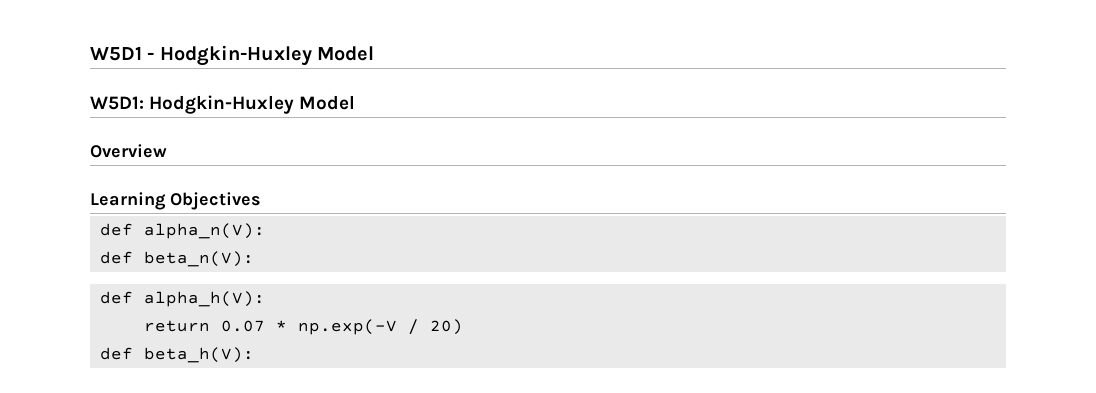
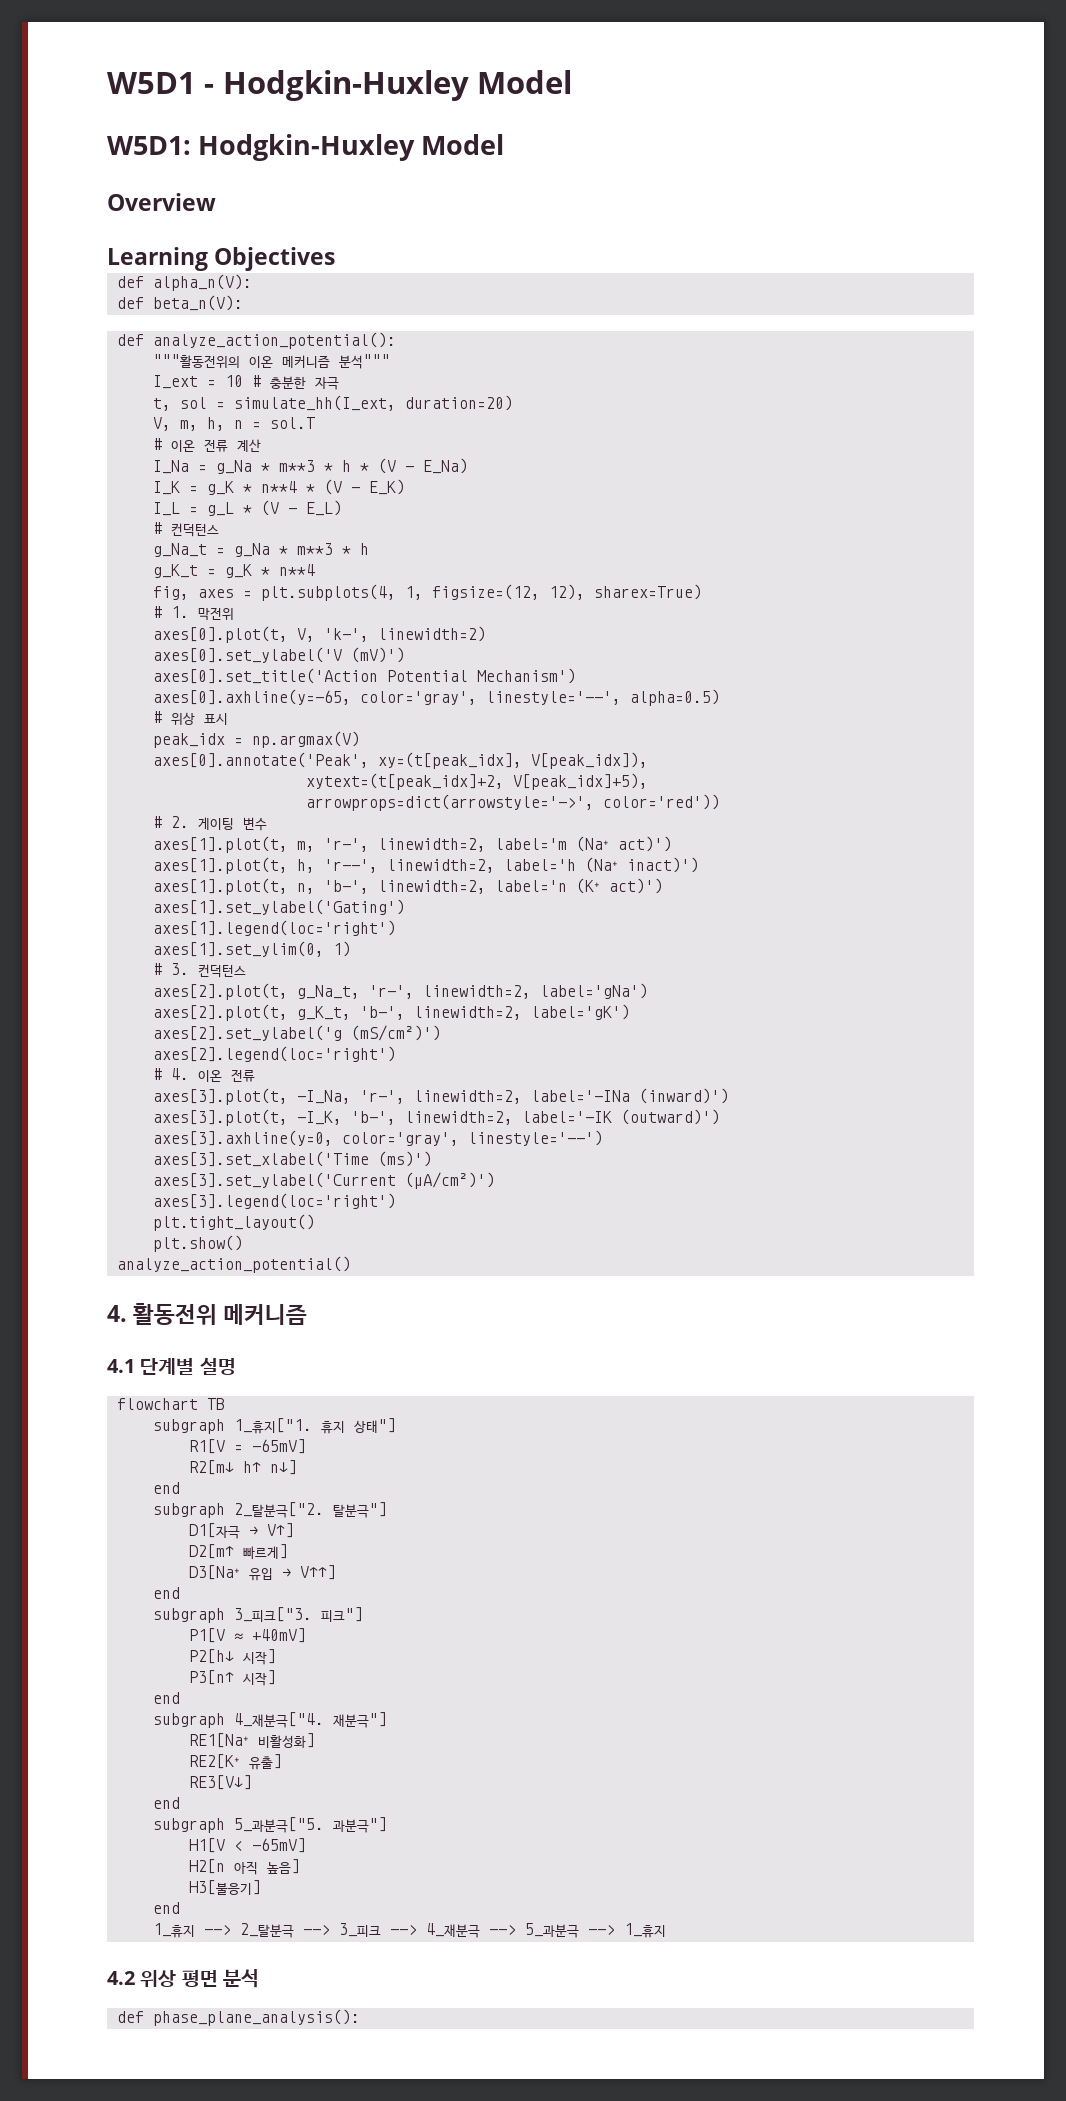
[143,291,265,307] [143,319,463,335] [99,347,254,363] alpha_h(V): // return 0.07 * np.exp(-V / 20) // def beta_h(V): -> [153,332,397,349] [153,354,391,369] [153,375,340,390] [153,395,514,411] [153,417,316,431] [153,438,262,452] [153,458,469,474] [153,479,406,495] [153,500,343,516] [153,522,220,537] [153,543,370,557] [153,564,316,578] [153,584,703,601] [153,606,235,620] [153,626,487,643] [153,647,406,663] [153,668,577,684] [153,689,721,706] [153,711,229,725] [153,731,361,748] [153,752,649,769] [306,773,649,790] [306,794,721,811] [153,816,268,831] [153,836,673,853] [153,857,700,874] [153,878,664,895] [153,899,406,915] [153,920,397,936] [153,941,352,957] [153,963,247,978] [153,983,649,1000] [153,1004,631,1021] [153,1025,442,1041] [153,1046,397,1062] [153,1068,256,1082] [153,1088,730,1105] [153,1109,721,1126] [153,1130,604,1146] [153,1151,433,1167] [153,1172,496,1189] [153,1193,397,1209] [153,1214,316,1231] [153,1235,244,1252] [117,1256,352,1273] [107,1303,308,1325] [107,1357,236,1375] [117,1398,226,1410] [153,1418,397,1434] [189,1439,307,1454] [189,1460,298,1475] [153,1482,181,1494] [153,1502,388,1518] [189,1523,295,1539] [189,1544,289,1559] [189,1565,337,1581] [153,1587,181,1599] [153,1607,364,1623] [189,1628,307,1643] [189,1649,277,1665] [189,1670,277,1686] [153,1692,181,1704] [153,1712,388,1728] [189,1733,316,1748] [189,1754,283,1770] [189,1775,253,1790] [153,1797,181,1809] [153,1817,388,1833] [189,1838,307,1853] [189,1859,301,1875] [189,1880,262,1895] [153,1902,181,1914] [153,1923,667,1938] [107,1969,259,1988] [117,2009,361,2026] analyze_action_potential(): // """활동전위의 이온 메커니즘 분석""" // I_ext = 10 # 충분한 자극 // t, sol = simulate_hh(I_ext, duration=20) // V, m, h, n = sol.T // # 이온 전류 계산 // I_Na = g_Na * m**3 * h * (V - E_Na) // I_K = g_K * n**4 * (V - E_K) // I_L = g_L * (V - E_L) // # 컨덕턴스 // g_Na_t = g_Na * m**3 * h // g_K_t = g_K * n**4 // fig, axes = plt.subplots(4, 1, figsize=(12, 12), sharex=True) // # 1. 막전위 // axes[0].plot(t, V, 'k-', linewidth=2) // axes[0].set_ylabel('V (mV)') // axes[0].set_title('Action Potential Mechanism') // axes[0].axhline(y=-65, color='gray', linestyle='--', alpha=0.5) // # 위상 표시 // peak_idx = np.argmax(V) // axes[0].annotate('Peak', xy=(t[peak_idx], V[peak_idx]), // xytext=(t[peak_idx]+2, V[peak_idx]+5), // arrowprops=dict(arrowstyle='->', color='red')) // # 2. 게이팅 변수 // axes[1].plot(t, m, 'r-', linewidth=2, label='m (Na⁺ act)') // axes[1].plot(t, h, 'r--', linewidth=2, label='h (Na⁺ inact)') // axes[1].plot(t, n, 'b-', linewidth=2, label='n (K⁺ act)') // axes[1].set_ylabel('Gating') // axes[1].legend(loc='right') // axes[1].set_ylim(0, 1) // # 3. 컨덕턴스 // axes[2].plot(t, g_Na_t, 'r-', linewidth=2, label='gNa') // axes[2].plot(t, g_K_t, 'b-', linewidth=2, label='gK') // axes[2].set_ylabel('g (mS/cm²)') // axes[2].legend(loc='right') // # 4. 이온 전류 // axes[3].plot(t, -I_Na, 'r-', linewidth=2, label='-INa (inward)') // axes[3].plot(t, -I_K, 'b-', linewidth=2, label='-IK (outward)') // axes[3].axhline(y=0, color='gray', linestyle='--') // axes[3].set_xlabel('Time (ms)') // axes[3].set_ylabel('Current (μA/cm²)') // axes[3].legend(loc='right') // plt.tight_layout() // plt.show() // analyze_action_potential() // 4. 활동전위 메커니즘 // 4.1 단계별 설명 // flowchart TB // subgraph 1_휴지["1. 휴지 상태"] // R1[V = -65mV] // R2[m↓ h↑ n↓] // end // subgraph 2_탈분극["2. 탈분극"] // D1[자극 → V↑] // D2[m↑ 빠르게] // D3[Na⁺ 유입 → V↑↑] // end // subgraph 3_피크["3. 피크"] // P1[V ≈ +40mV] // P2[h↓ 시작] // P3[n↑ 시작] // end // subgraph 4_재분극["4. 재분극"] // RE1[Na⁺ 비활성화] // RE2[K⁺ 유출] // RE3[V↓] // end // subgraph 5_과분극["5. 과분극"] // H1[V < -65mV] // H2[n 아직 높음] // H3[불응기] // end // 1_휴지 --> 2_탈분극 --> 3_피크 --> 4_재분극 --> 5_과분극 --> 1_휴지 // 4.2 위상 평면 분석 // def phase_plane_analysis():

